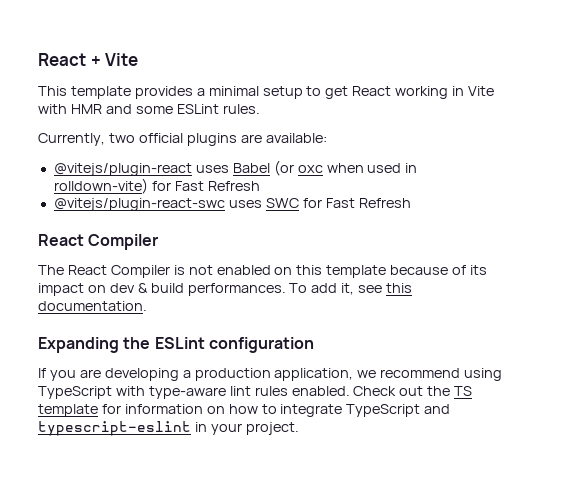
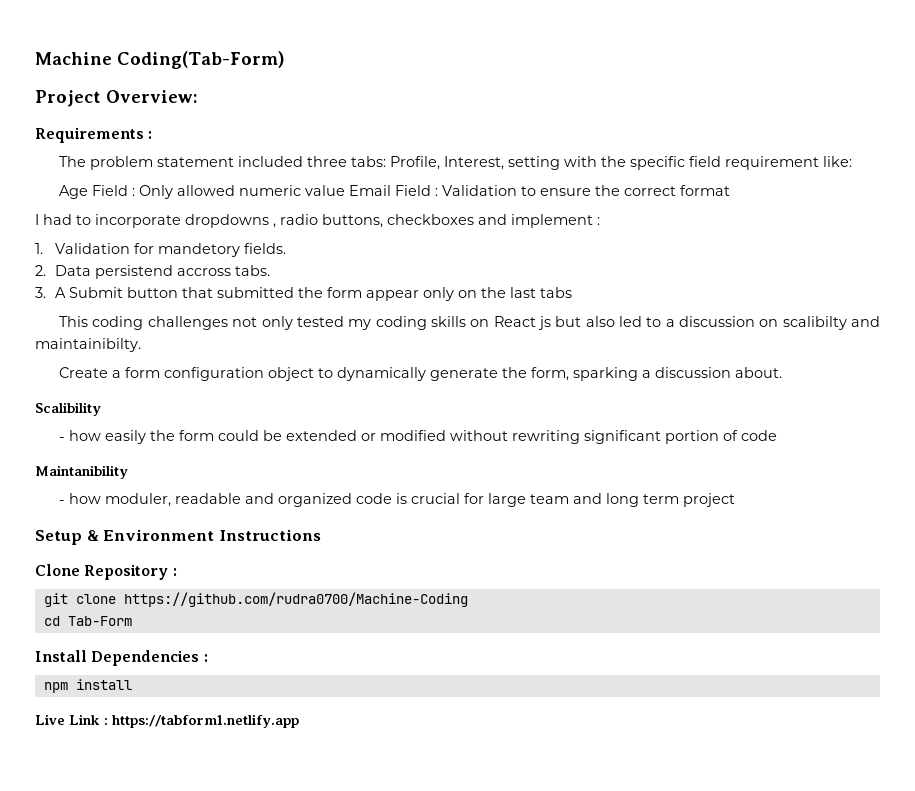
[38,53,139,66] [38,86,495,99] [38,104,260,114] [38,133,327,146] [53,160,418,176] [53,178,260,194] [53,198,411,211] [38,234,159,250] [38,265,488,278] [38,283,413,296] [38,301,147,311] [38,337,314,353] [38,368,503,381] [38,386,473,399] [38,404,451,417] [38,421,299,436] React + Vite // This template provides a minimal setup to get React working in Vite with HMR and some ESLint rules. // Currently, two official plugins are available: // @vitejs/plugin-react uses Babel (or oxc when used in rolldown-vite) for Fast Refresh // @vitejs/plugin-react-swc uses SWC for Fast Refresh // React Compiler // The React Compiler is not enabled on this template because of its impact on dev & build performances. To add it, see this documentation. // Expanding the ESLint configuration // If you are developing a production application, we recommend using TypeScript with type-aware lint rules enabled. Check out the TS template for information on how to integrate TypeScript and typescript-eslint in your project. -> [35,51,285,69] [35,90,198,107] [35,127,153,143] [59,156,853,170] [59,185,731,199] [35,214,600,228] [35,243,287,257] [35,265,271,279] [35,287,573,301] [59,316,880,330] [35,338,141,352] [59,367,783,381] [35,402,101,416] [59,430,778,444] [35,465,128,479] [59,493,736,507] [35,529,321,545] [35,564,177,580] [43,592,468,607] [43,616,132,626] [35,650,208,666] [43,679,132,693] [35,714,299,728] Machine Coding(Tab-Form) // Project Overview: // Requirements : // The problem statement included three tabs: Profile, Interest, setting with the specific field requirement like: // Age Field : Only allowed numeric value Email Field : Validation to ensure the correct format // I had to incorporate dropdowns , radio buttons, checkboxes and implement : // 1. Validation for mandetory fields. // 2. Data persistend accross tabs. // 3. A Submit button that submitted the form appear only on the last tabs // This coding challenges not only tested my coding skills on React js but also led to a discussion on scalibilty and maintainibilty. // Create a form configuration object to dynamically generate the form, sparking a discussion about. // Scalibility // - how easily the form could be extended or modified without rewriting significant portion of code // Maintanibility // - how moduler, readable and organized code is crucial for large team and long term project // Setup & Environment Instructions // Clone Repository : // git clone https://github.com/rudra0700/Machine-Coding // cd Tab-Form // Install Dependencies : // npm install // Live Link : https://tabform1.netlify.app

